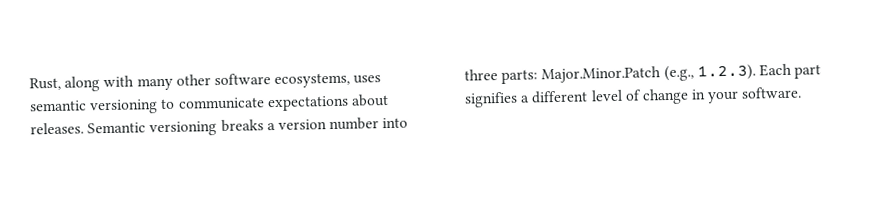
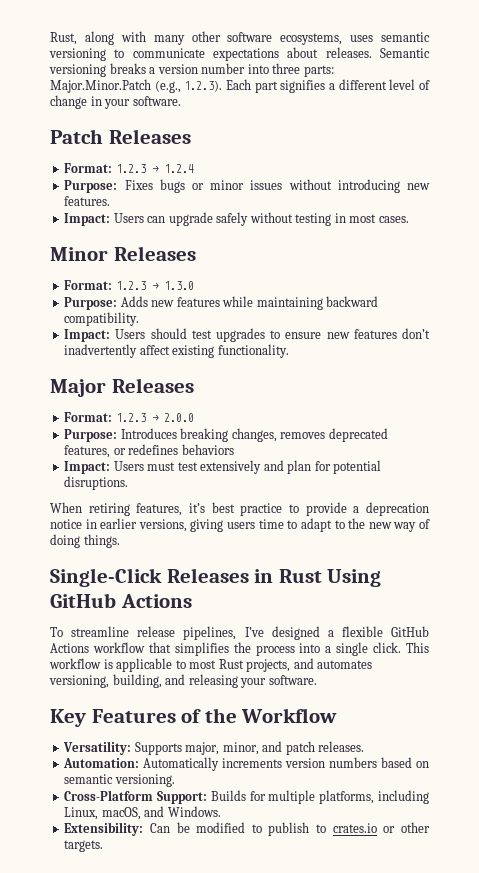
(803, 92) none -> [50,129,191,144] [64,163,194,173] [64,179,430,193] [64,196,111,206] [64,212,409,226] [50,246,196,261] [64,280,194,290] [64,296,379,310] [64,312,140,326] [64,328,430,342] [64,344,289,358] [50,378,194,397] [64,412,194,422] [64,428,388,442] [64,444,234,458] [64,460,382,474] [64,476,129,490] [50,502,429,516] [50,518,431,532] [50,534,120,548] [50,568,382,587] [50,593,192,608] [50,626,429,640] [50,642,429,656] [49,658,373,672] [49,674,317,688] [50,708,338,727] [63,741,365,755] [63,757,429,771] [64,774,175,787] [64,790,429,804] [64,806,221,820] [64,822,430,836] [64,840,104,852] // Patch Releases // Format: 1.2.3 → 1.2.4 // Purpose: Fixes bugs or minor issues without introducing new features. // Impact: Users can upgrade safely without testing in most cases. // Minor Releases // Format: 1.2.3 → 1.3.0 // Purpose: Adds new features while maintaining backward compatibility. // Impact: Users should test upgrades to ensure new features don’t inadvertently affect existing functionality. // Major Releases // Format: 1.2.3 → 2.0.0 // Purpose: Introduces breaking changes, removes deprecated features, or redefines behaviors // Impact: Users must test extensively and plan for potential disruptions. // When retiring features, it’s best practice to provide a deprecation notice in earlier versions, giving users time to adapt to the new way of doing things. // Single-Click Releases in Rust Using GitHub Actions // To streamline release pipelines, I’ve designed a flexible GitHub Actions workflow that simplifies the process into a single click. This workflow is applicable to most Rust projects, and automates versioning, building, and releasing your software. // Key Features of the Workflow // Versatility: Supports major, minor, and patch releases. // Automation: Automatically increments version numbers based on semantic versioning. // Cross-Platform Support: Builds for multiple platforms, including Linux, macOS, and Windows. // Extensibility: Can be modified to publish to crates.io or other targets.

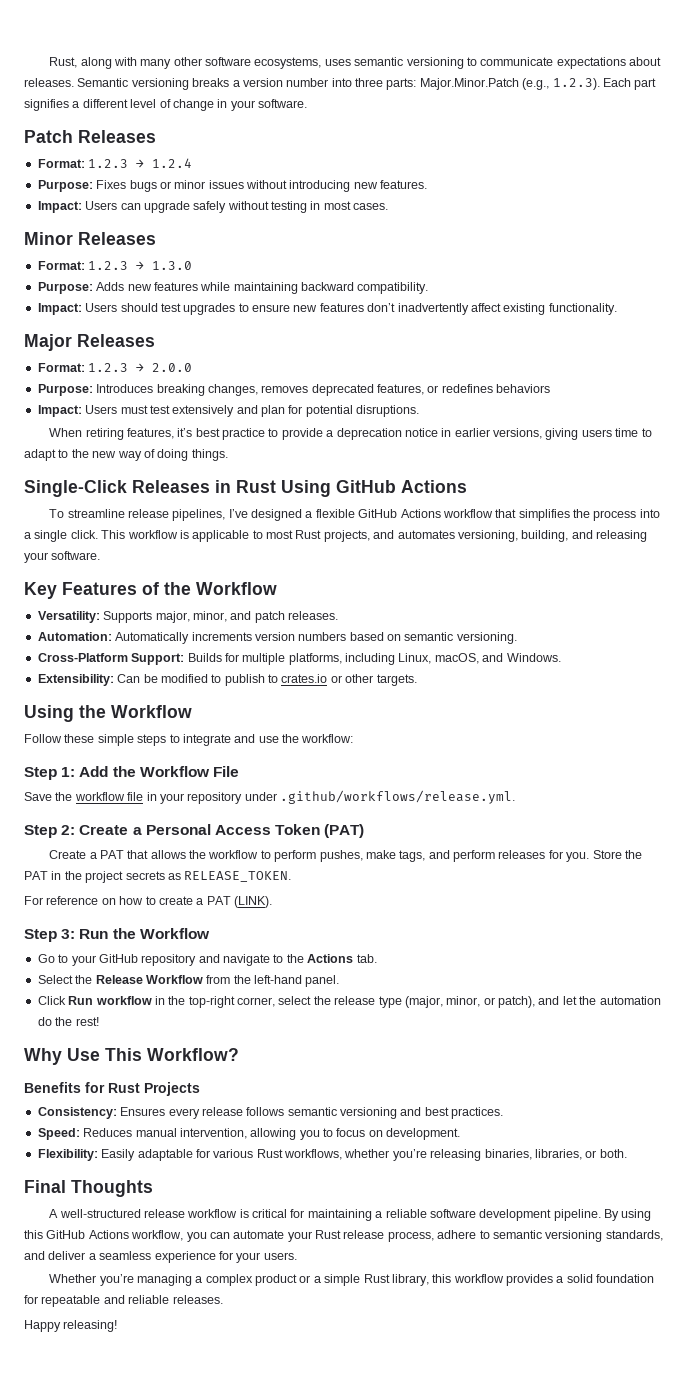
(104, 846) none -> [24,705,192,722] [24,734,354,746] [24,766,239,780] [24,790,515,804] [24,824,365,838] [49,850,642,862] [24,871,292,883] [24,896,272,908] [24,928,210,942] [37,954,377,966] [37,975,340,987] [37,996,661,1008] [37,1017,99,1026] [24,1048,239,1065] [24,1082,200,1096] [37,1107,504,1119] [37,1128,461,1140] [37,1149,627,1161] [24,1180,153,1197] [49,1209,652,1221] [24,1230,663,1242] [24,1251,297,1263] [49,1274,655,1286] [24,1295,223,1307] [24,1320,118,1332] // Using the Workflow // Follow these simple steps to integrate and use the workflow: // Step 1: Add the Workflow File // Save the workflow file in your repository under .github/workflows/release.yml. // Step 2: Create a Personal Access Token (PAT) // Create a PAT that allows the workflow to perform pushes, make tags, and perform releases for you. Store the PAT in the project secrets as RELEASE_TOKEN. // For reference on how to create a PAT (LINK). // Step 3: Run the Workflow // Go to your GitHub repository and navigate to the Actions tab. // Select the Release Workflow from the left-hand panel. // Click Run workflow in the top-right corner, select the release type (major, minor, or patch), and let the automation do the rest! // Why Use This Workflow? // Benefits for Rust Projects // Consistency: Ensures every release follows semantic versioning and best practices. // Speed: Reduces manual intervention, allowing you to focus on development. // Flexibility: Easily adaptable for various Rust workflows, whether you’re releasing binaries, libraries, or both. // Final Thoughts // A well-structured release workflow is critical for maintaining a reliable software development pipeline. By using this GitHub Actions workflow, you can automate your Rust release process, adhere to semantic versioning standards, and deliver a seamless experience for your users. // Whether you’re managing a complex product or a simple Rust library, this workflow provides a solid foundation for repeatable and reliable releases. // Happy releasing!

